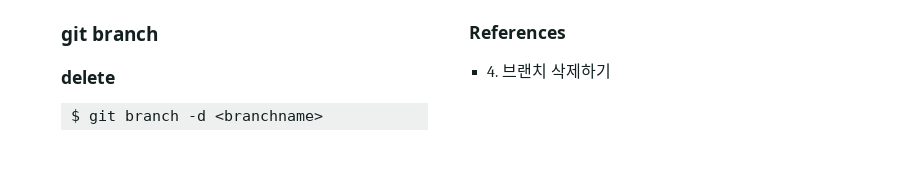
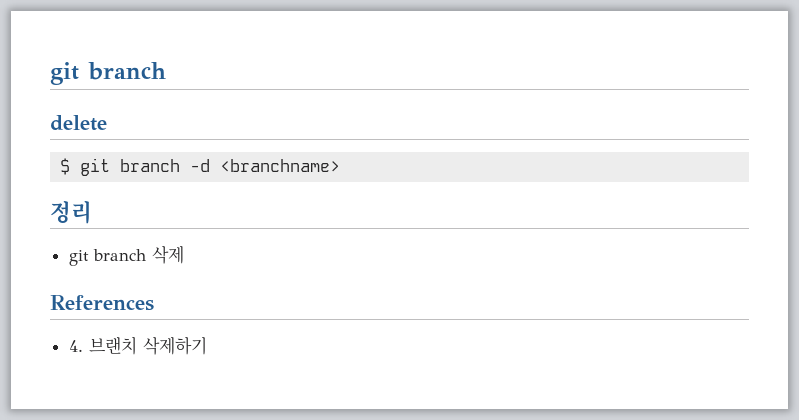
(323, 115) none -> [50,201,92,224] [68,245,184,266] // 정리 // git branch 삭제

